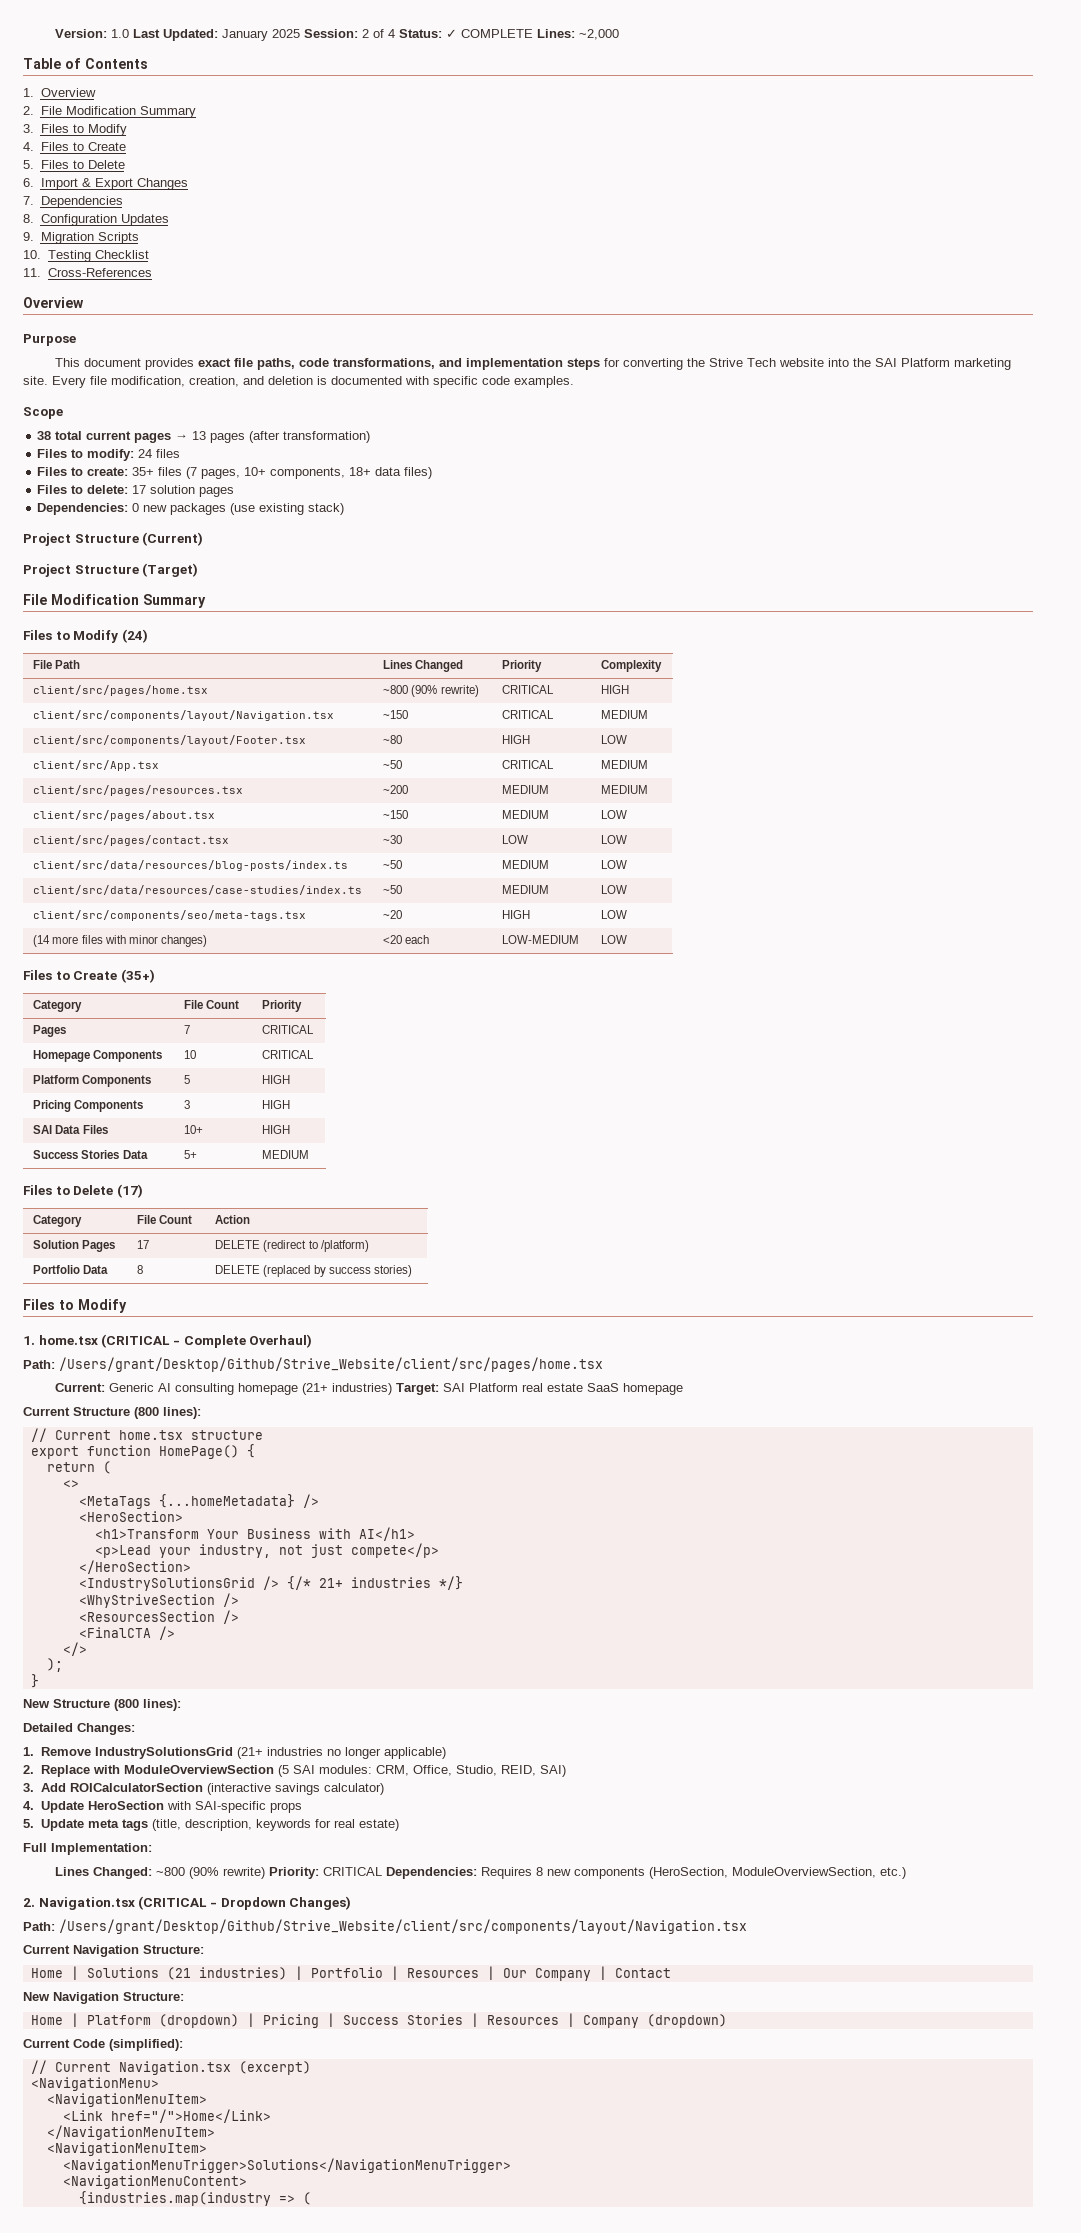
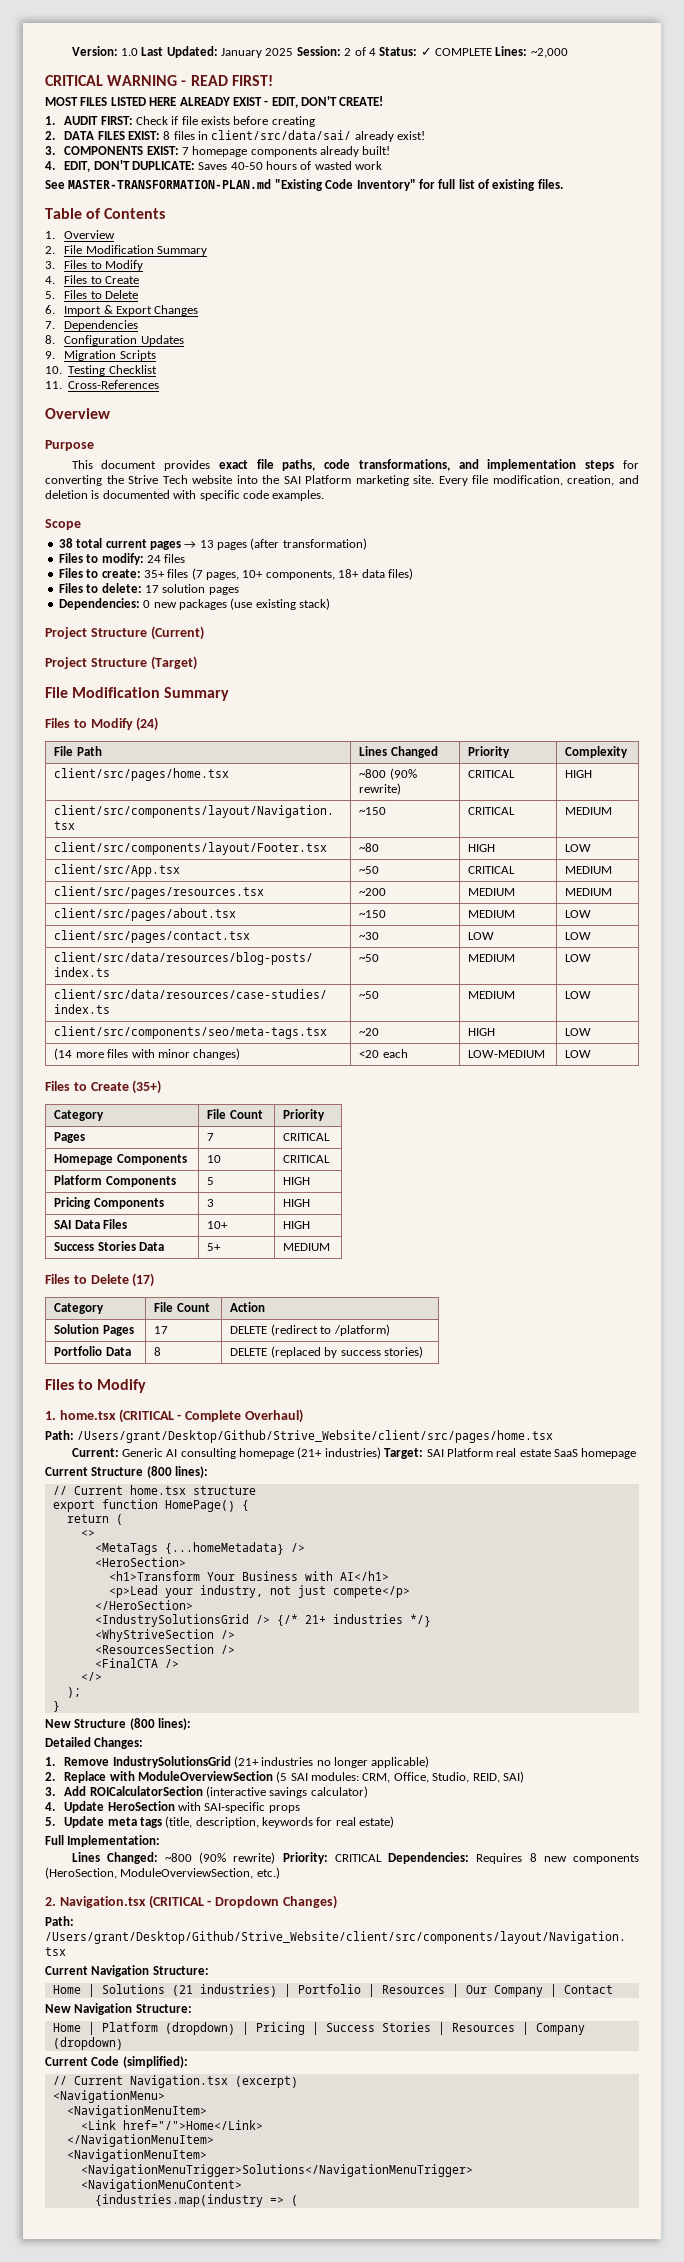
(619, 34) none -> [45,75,273,86] [45,96,384,108] [45,116,315,127] [45,130,426,142] [45,146,391,157] [45,160,383,172] [45,179,563,191] // CRITICAL WARNING - READ FIRST! // MOST FILES LISTED HERE ALREADY EXIST - EDIT, DON'T CREATE! // 1. AUDIT FIRST: Check if file exists before creating // 2. DATA FILES EXIST: 8 files in client/src/data/sai/ already exist! // 3. COMPONENTS EXIST: 7 homepage components already built! // 4. EDIT, DON'T DUPLICATE: Saves 40-50 hours of wasted work // See MASTER-TRANSFORMATION-PLAN.md "Existing Code Inventory" for full list of existing files.

